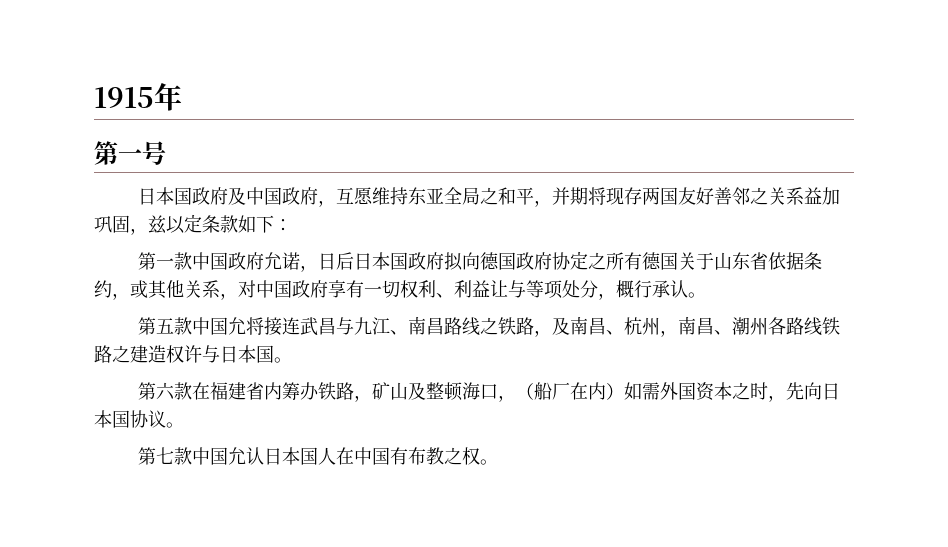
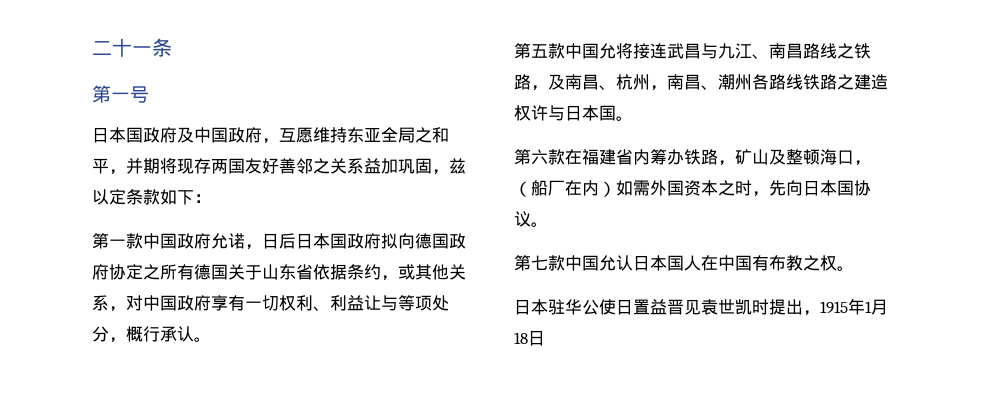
[94,83,182,111] 1915年 -> [92,38,172,57] 二十一条
(498, 462) none -> [514,298,888,316] [514,330,545,346] // 日本驻华公使日置益晋见袁世凯时提出，1915年1月18日

